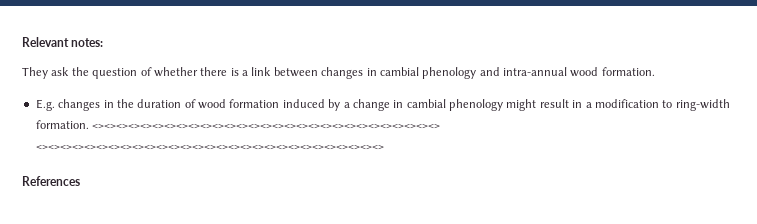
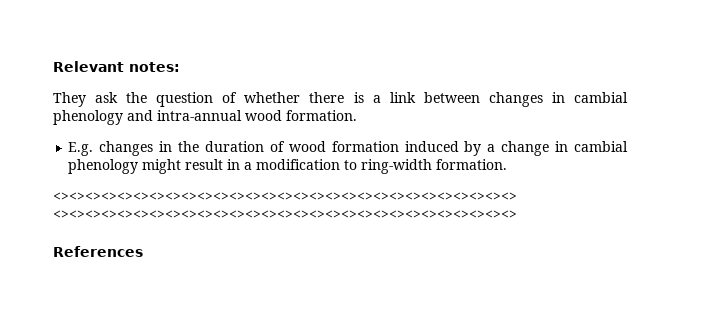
(89, 124) none -> (508, 164) //

